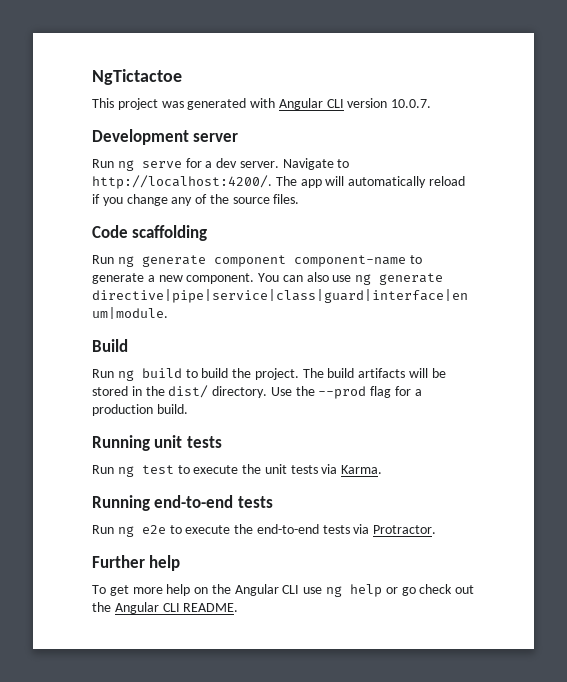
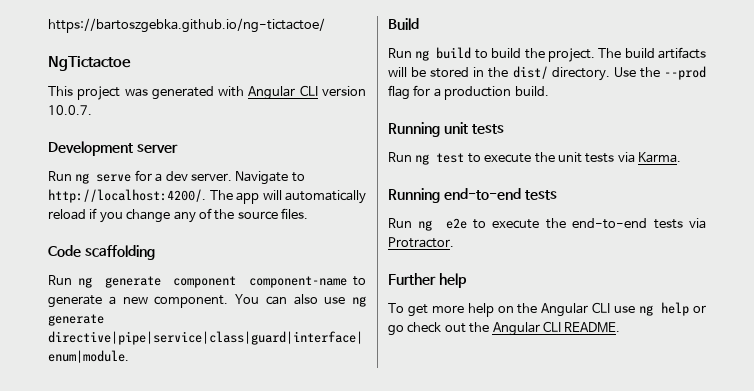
(92, 77) none -> [48,18,325,33] https://bartoszgebka.github.io/ng-tictactoe/ //

